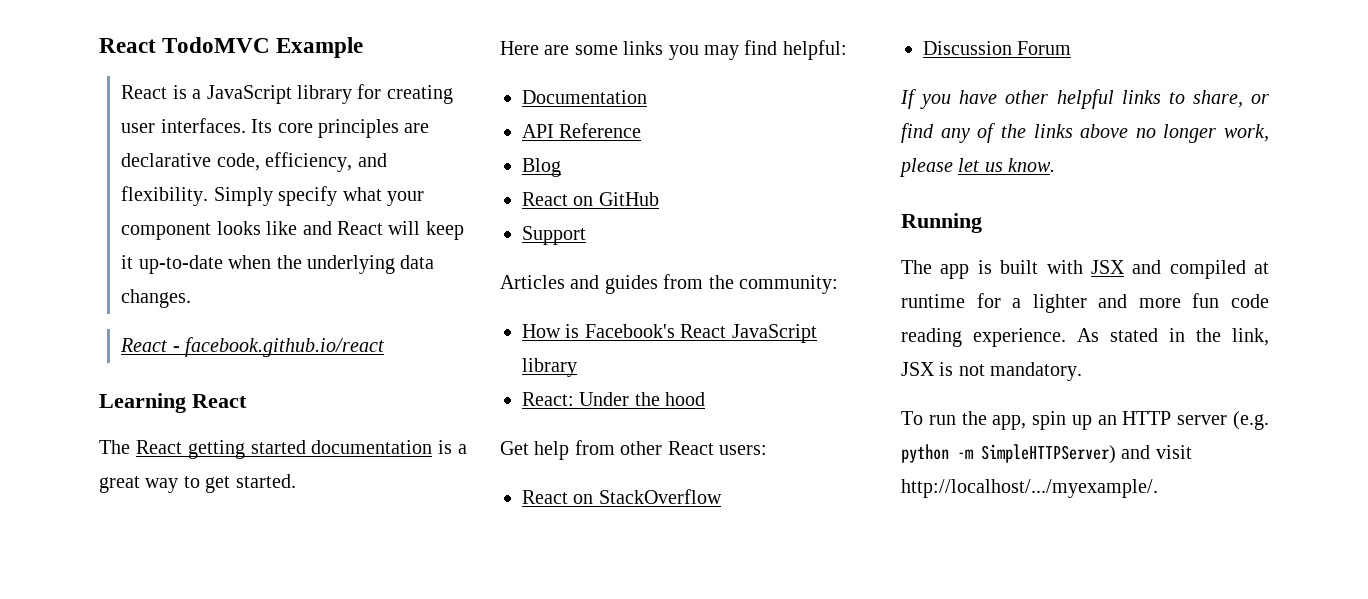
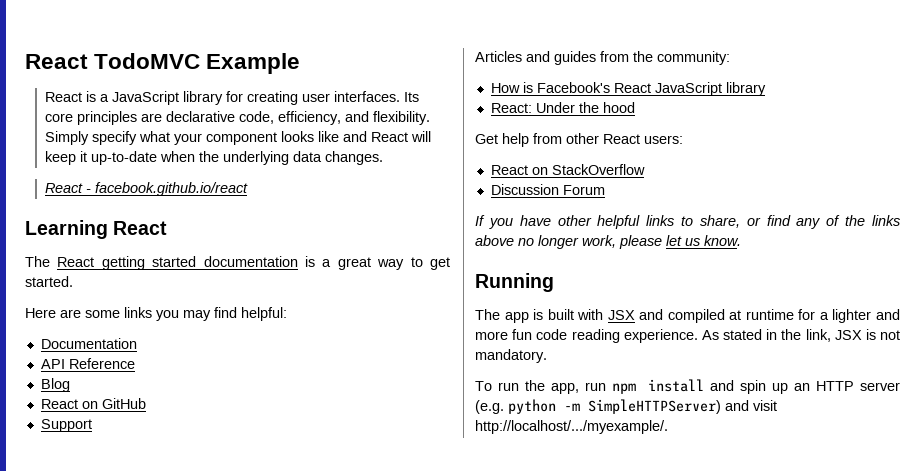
(1027, 422) none -> [585,379,734,394] run npm install and

